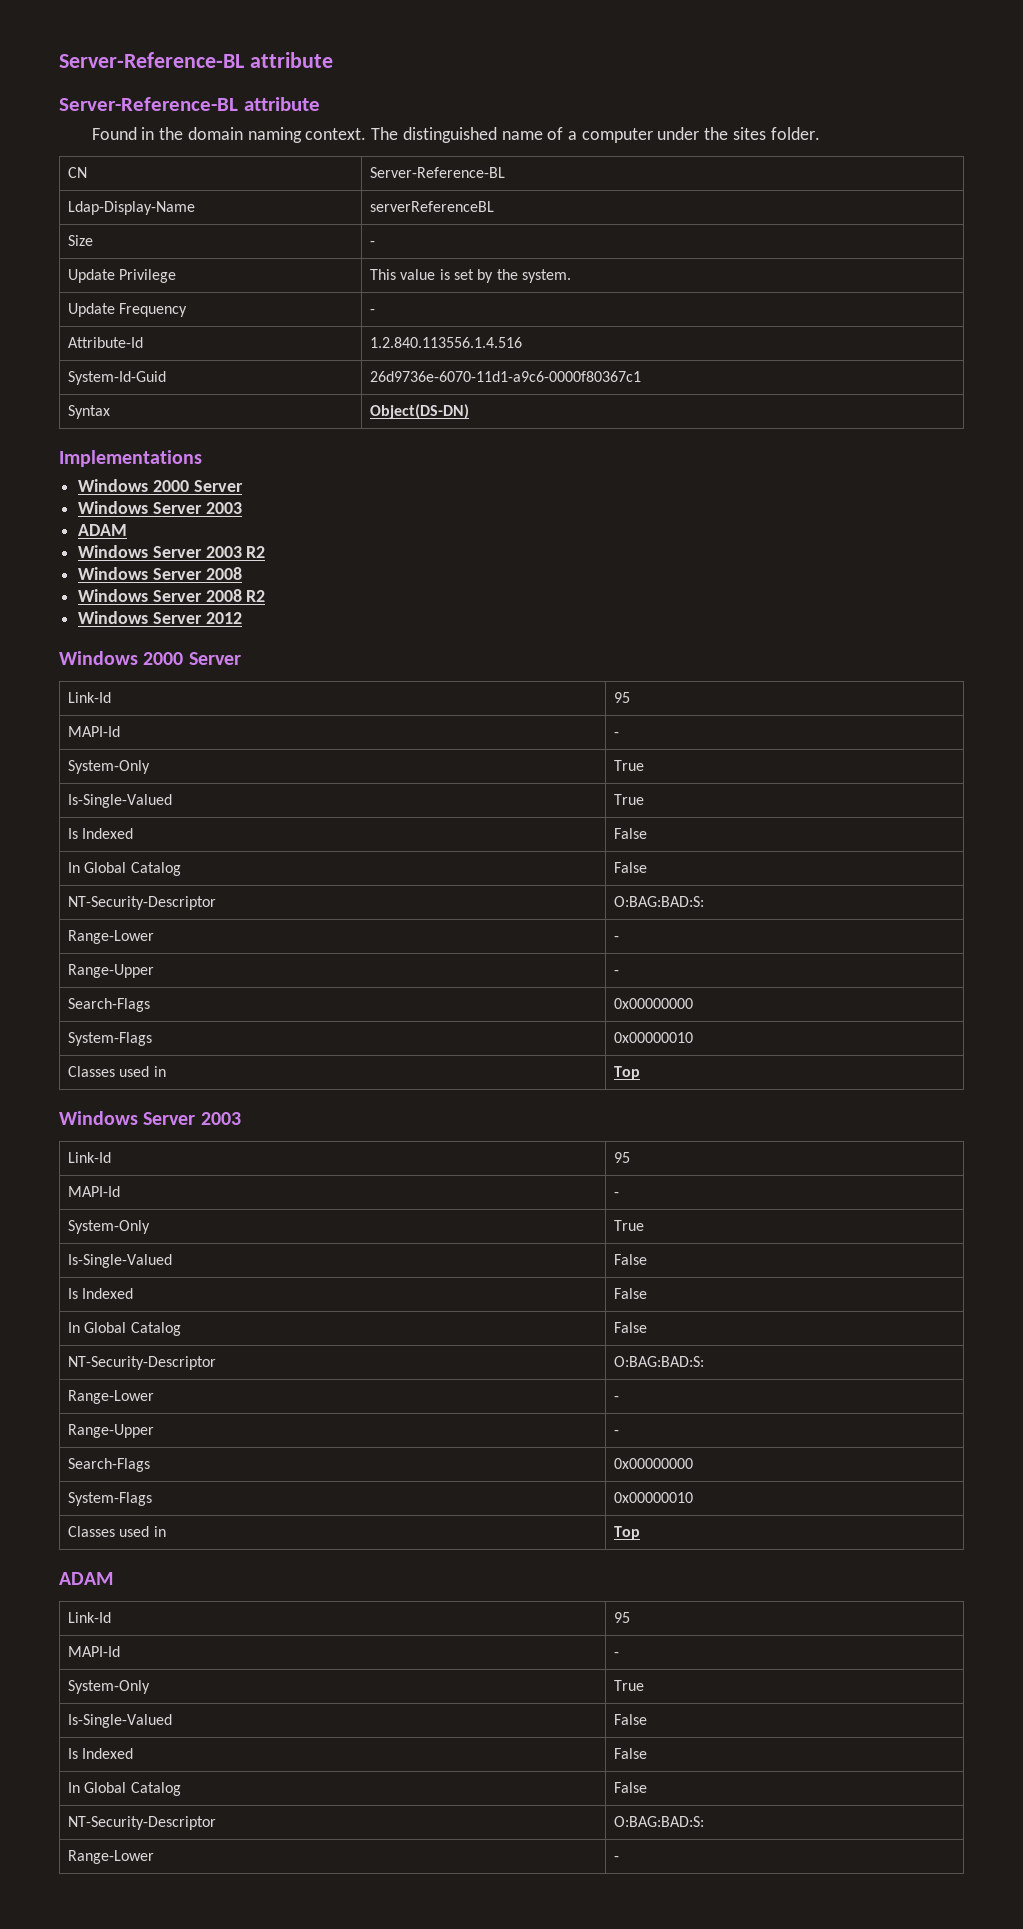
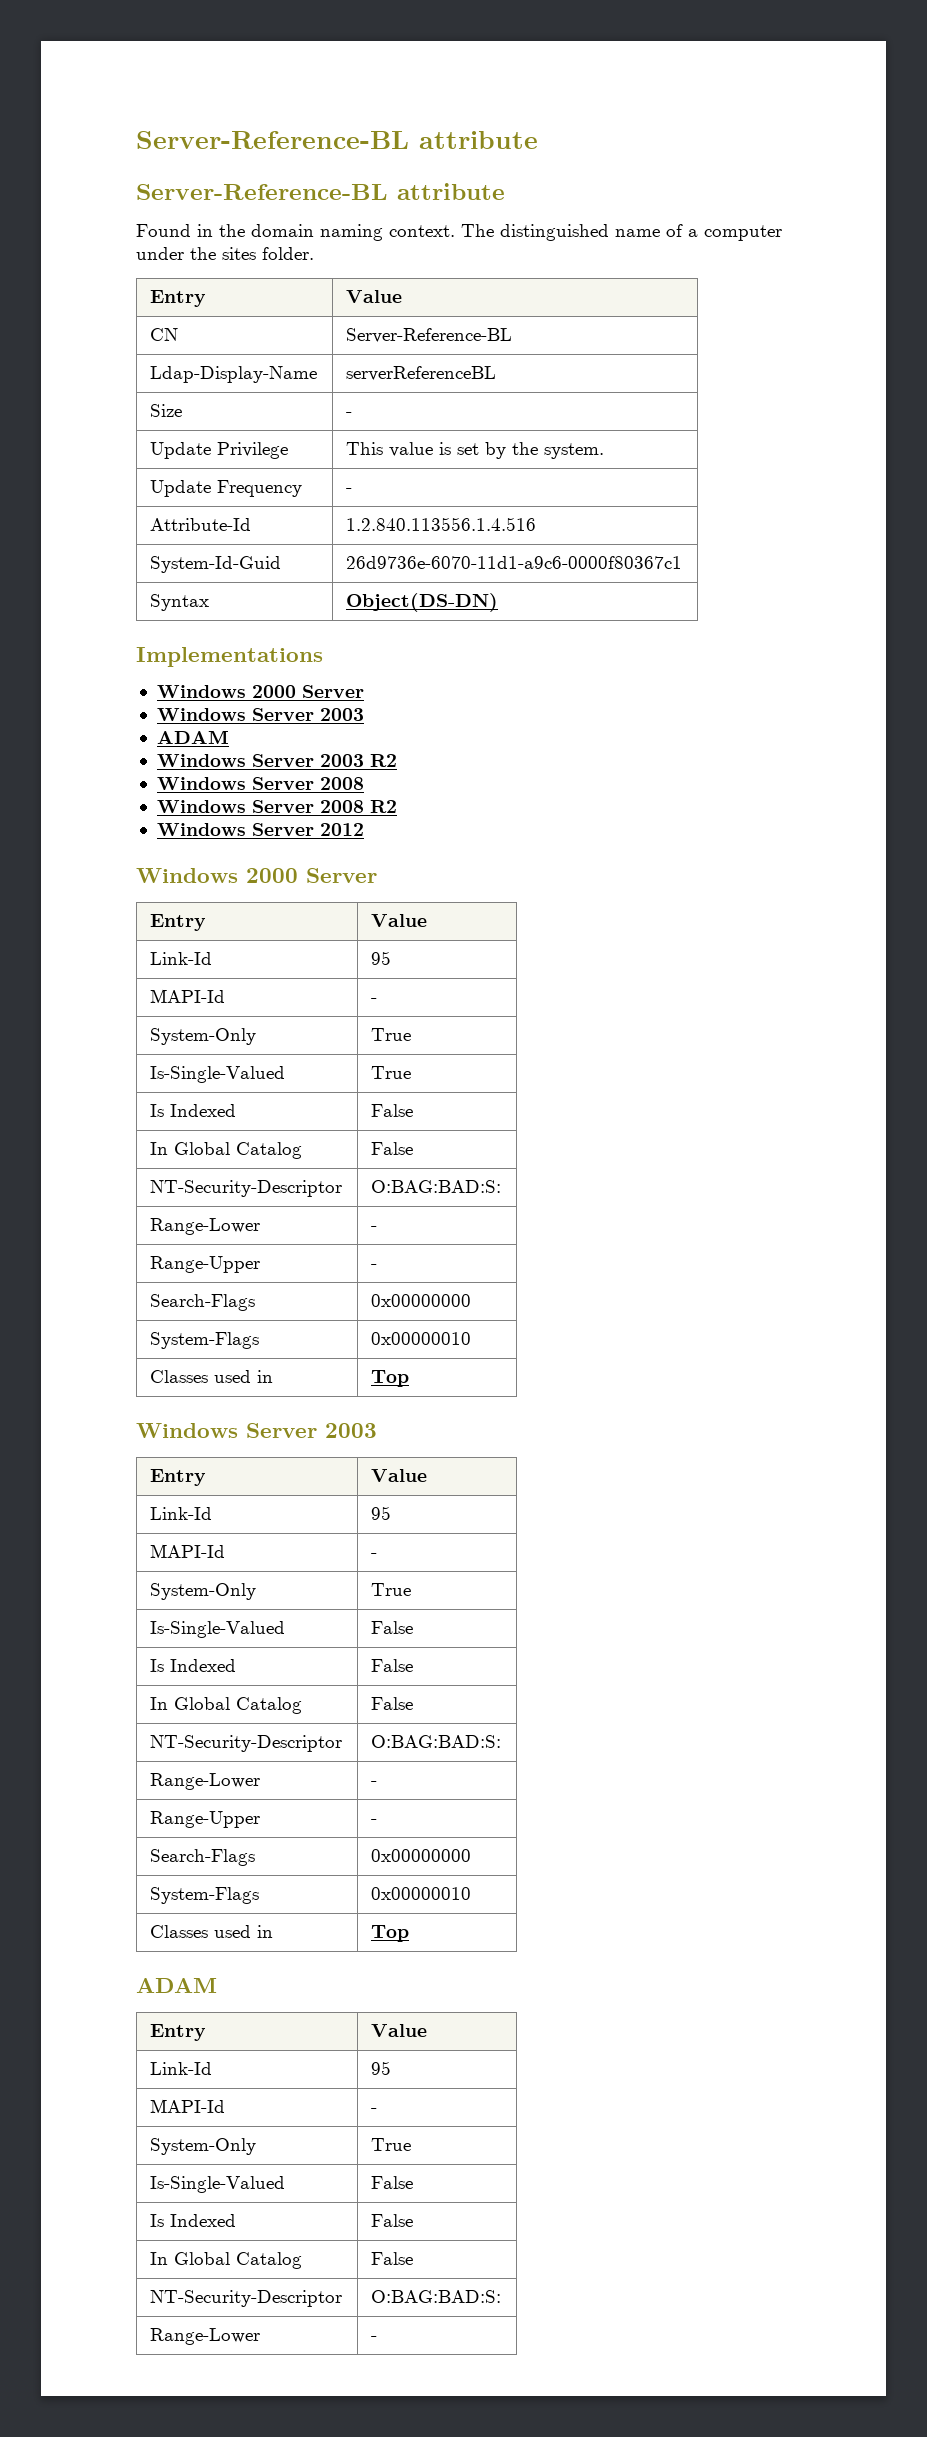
(820, 133) none -> [150,290,207,307] [346,290,403,303] // Entry | Value
(241, 658) none -> [150,914,207,931] [371,914,428,927] // Entry | Value
(241, 1118) none -> [150,1469,207,1486] [371,1469,428,1482] // Entry | Value
(113, 1578) none -> [150,2024,207,2041] [371,2024,428,2037] // Entry | Value

